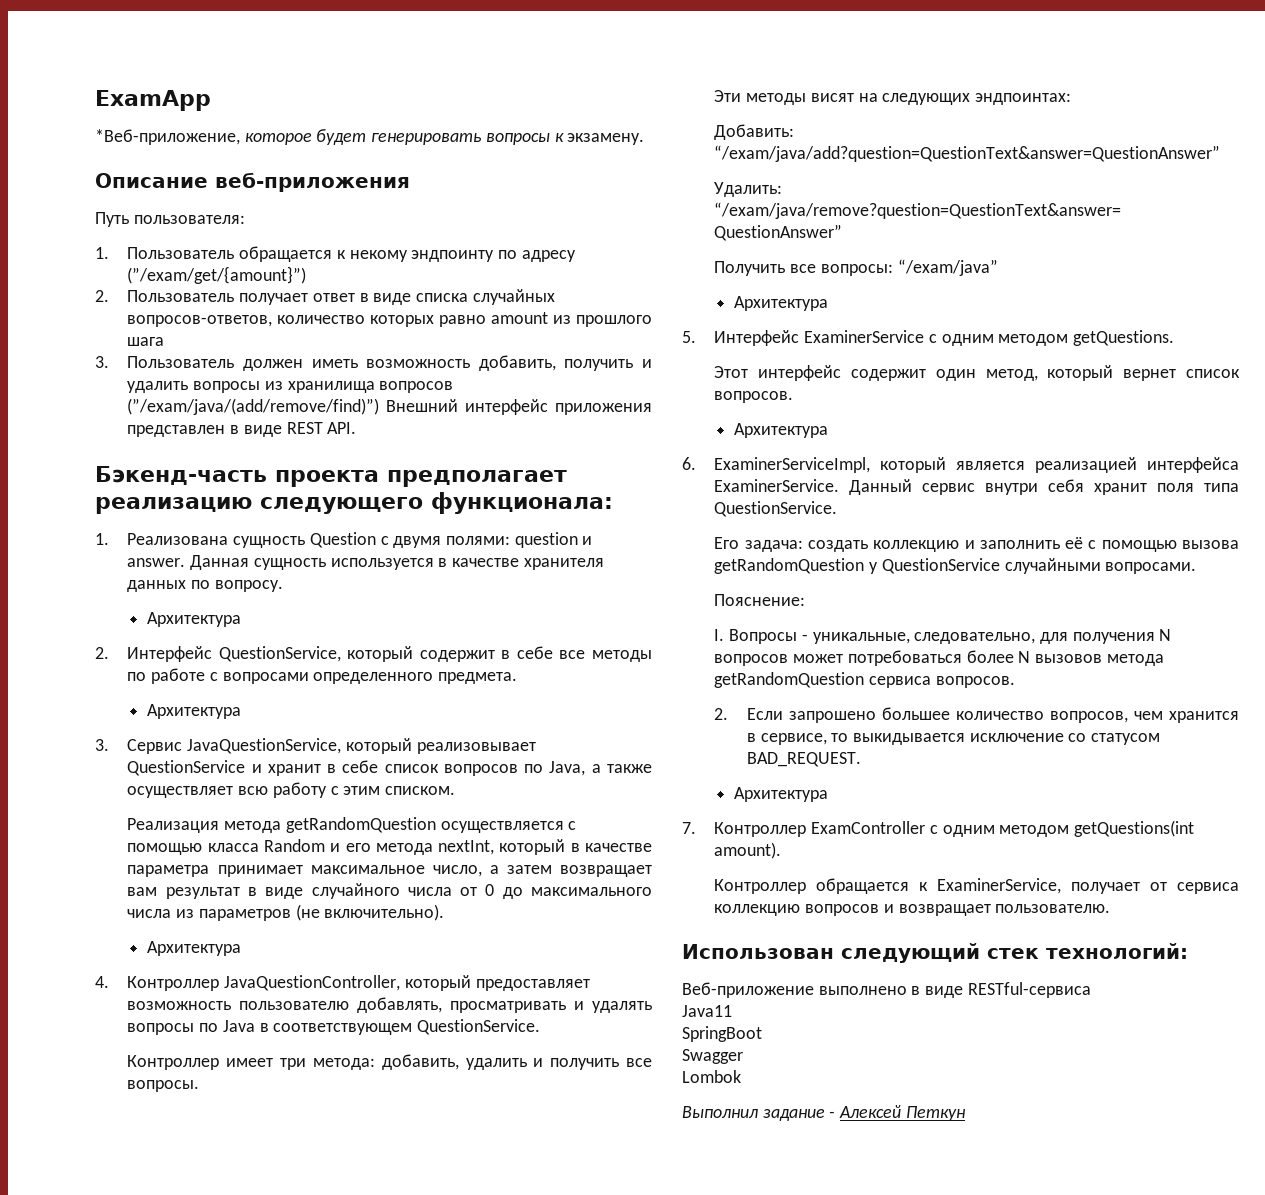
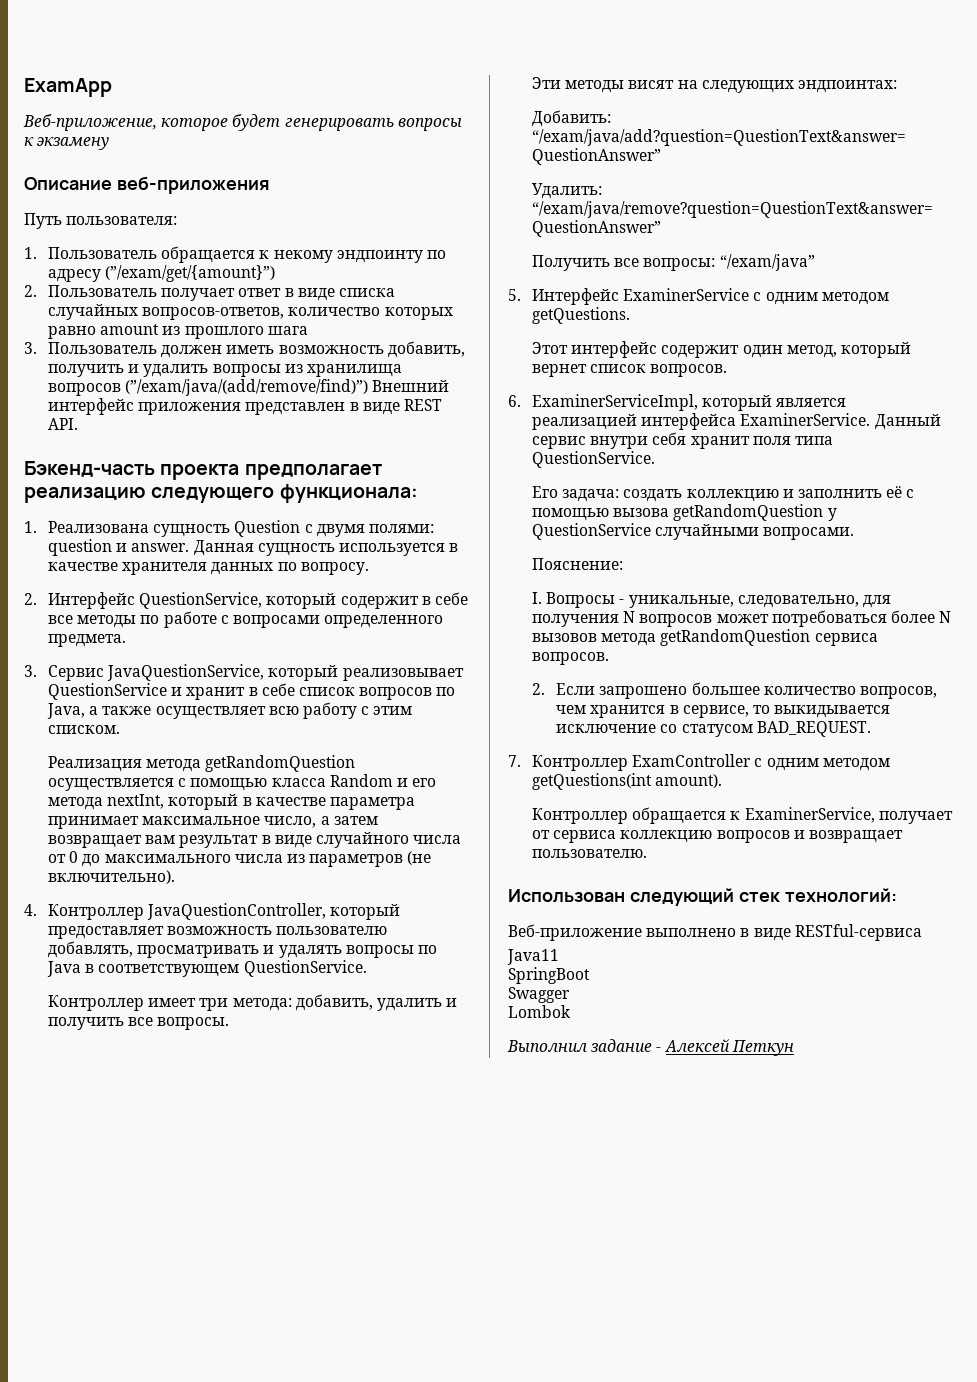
[95,129,240,145] *Веб-приложение, -> [23,114,157,131] Веб-приложение,
[567,133,645,145] экзамену. -> [37,137,110,150] экзамену
[146,612,241,627] // Архитектура -> (369, 568) none
[146,704,241,719] // Архитектура -> (127, 640) none
[146,941,241,956] // Архитектура -> (176, 877) none
[733,296,828,311] // Архитектура -> (815, 262) none
[733,423,828,438] // Архитектура -> (728, 370) none
[733,787,828,802] // Архитектура -> (871, 729) none

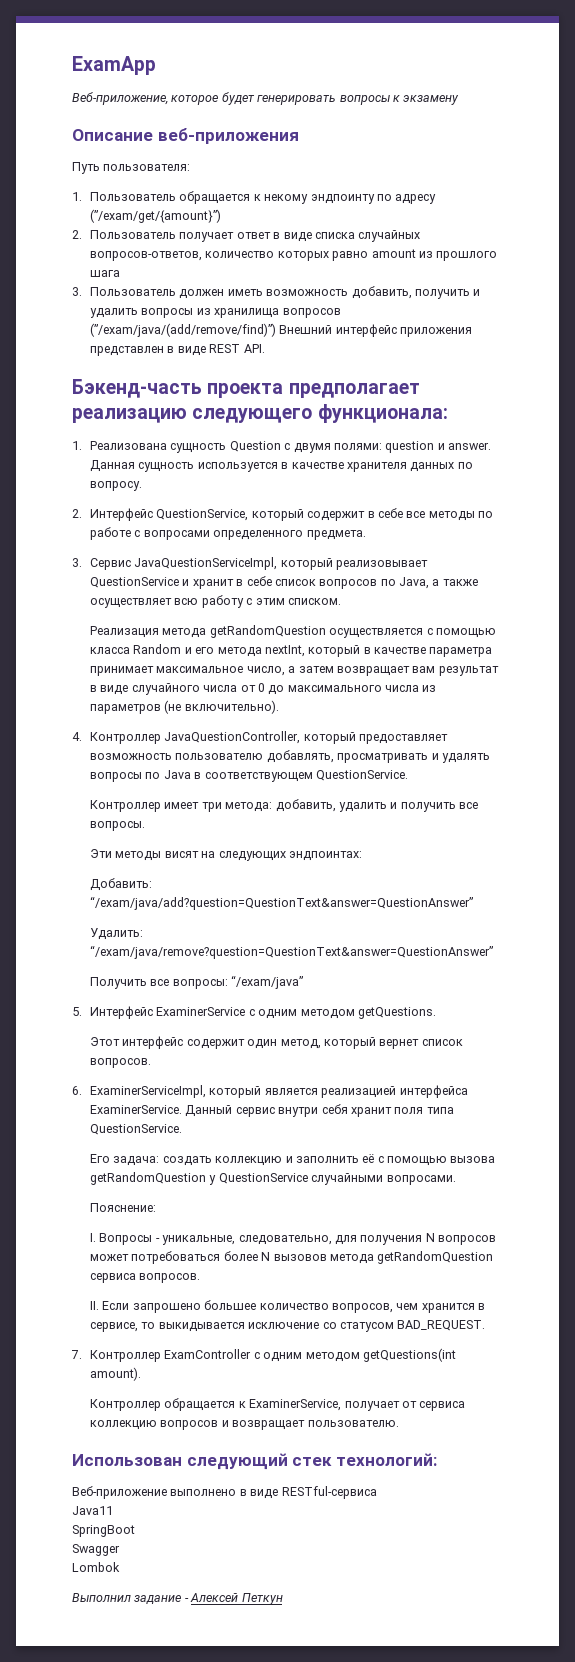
[107,664,265,681] JavaQuestionService, -> [134,557,278,570] JavaQuestionServiceImpl,
[532,683,546,695] 2. -> [90,1301,100,1310] II.

